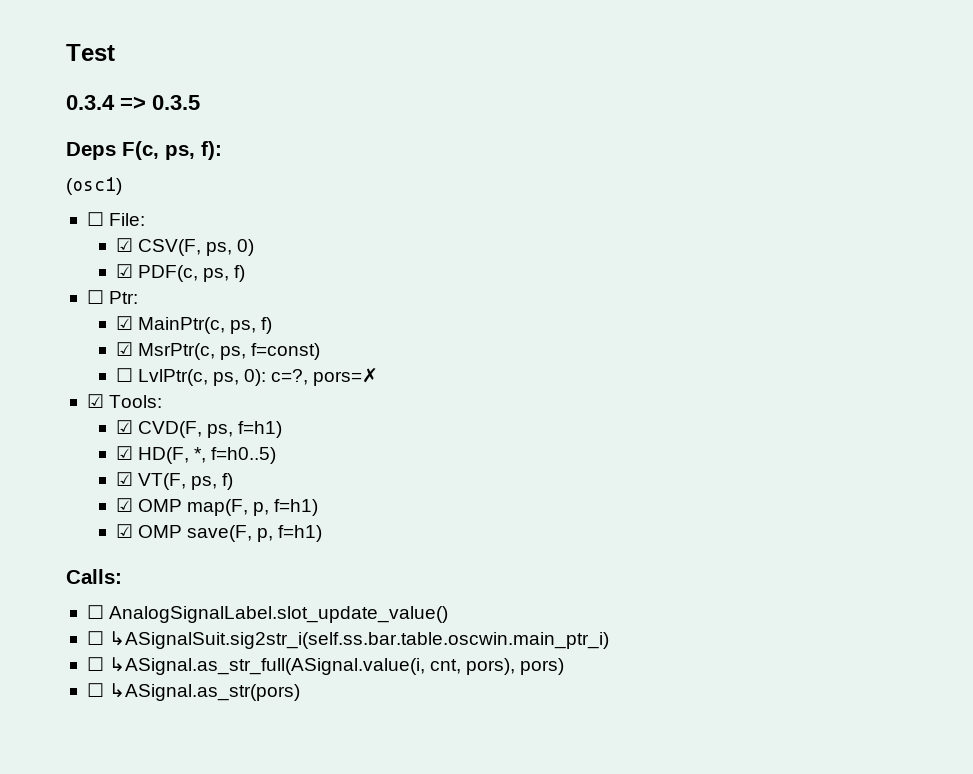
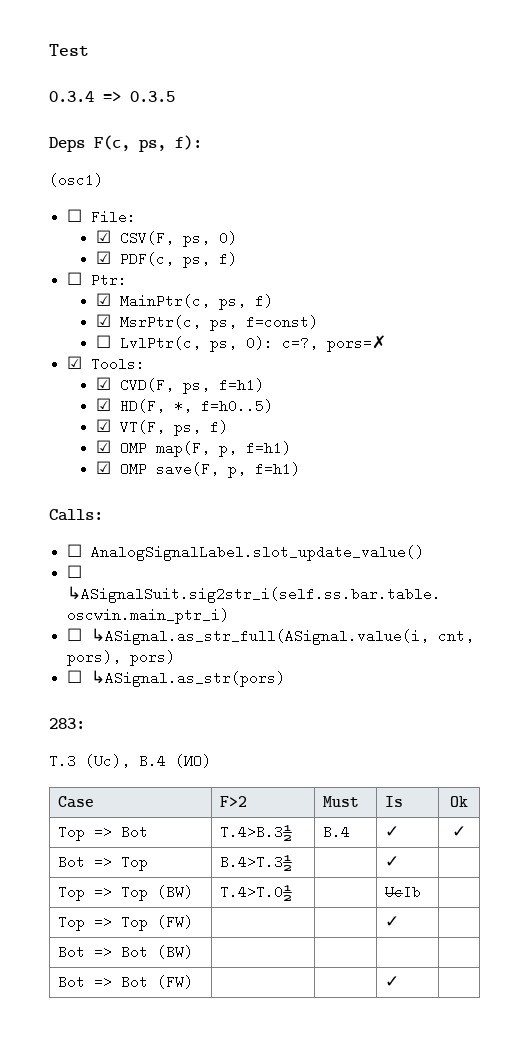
(301, 692) none -> [49,718,85,729] [49,752,211,769] [58,796,95,808] [220,796,248,807] [323,796,360,807] [385,796,404,807] [450,796,468,807] [58,825,149,841] [220,825,293,841] [323,825,351,839] [385,826,400,837] [452,826,466,837] [58,855,149,871] [220,855,293,871] [385,856,400,867] [58,885,194,901] [220,885,293,901] [385,885,422,899] [58,915,194,931] [385,916,400,927] [58,945,194,959] [58,975,194,989] [385,976,400,987] // 283: // T.3 (Uc), B.4 (ИО) // Case | F>2 | Must | Is | Ok // Top => Bot | T.4>B.3½ | B.4 | ✓ | ✓ // Bot => Top | B.4>T.3½ | | ✓ | // Top => Top (BW) | T.4>T.0½ | | UcIb | // Top => Top (FW) | | | ✓ | // Bot => Bot (BW) | | | | // Bot => Bot (FW) | | | ✓ |

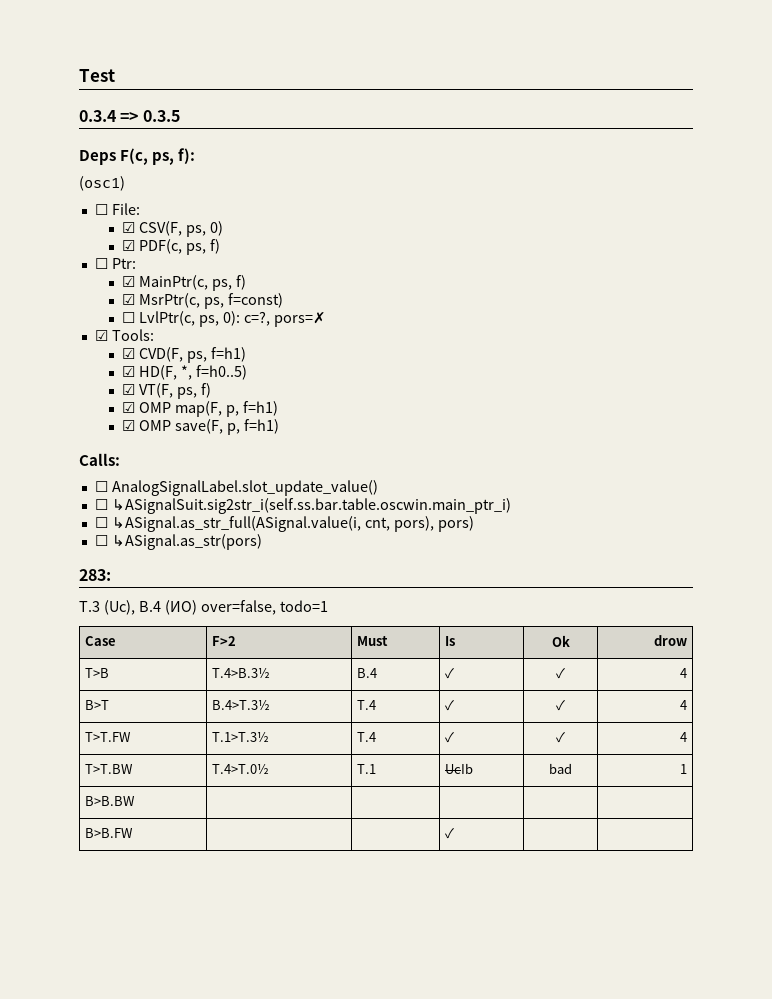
(211, 760) none -> [200,600,328,615] over=false, todo=1
[58,825,149,841] // Top => Bot -> [653,635,687,646] [85,668,110,678] | drow // T>B
[58,855,149,871] // Bot => Top -> [679,668,687,678] [85,700,110,710] | 4 // B>T
[385,856,400,867] [58,885,194,901] | ✓ | // Top => Top (BW) -> [357,700,377,710] [445,699,455,711] [556,699,565,711] [679,700,687,710] [85,732,132,742] [212,732,270,742] [357,732,377,742] [445,731,455,743] [556,731,565,743] [679,732,687,742] [85,764,134,774] T.4 | ✓ | ✓ | 4 // T>T.FW | T.1>T.3½ | T.4 | ✓ | ✓ | 4 // T>T.BW
(293, 893) none -> [357,764,377,774] T.1
[58,915,194,931] [385,916,400,927] [58,945,194,959] [58,975,194,989] [385,976,400,987] // Top => Top (FW) | | | ✓ | // Bot => Bot (BW) | | | | // Bot => Bot (FW) | | | ✓ -> [549,763,572,774] [679,764,687,774] [85,796,136,806] [85,828,134,838] [445,827,455,839] bad | 1 // B>B.BW | | | | | // B>B.FW | | | ✓ |

